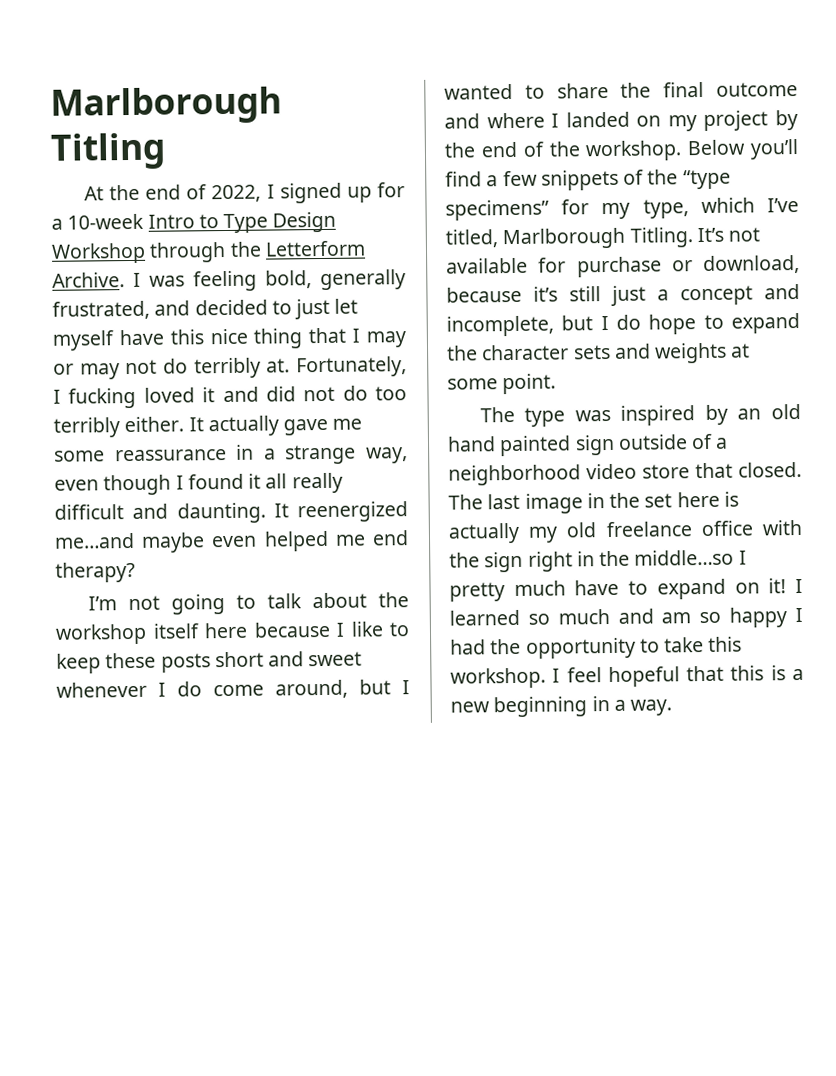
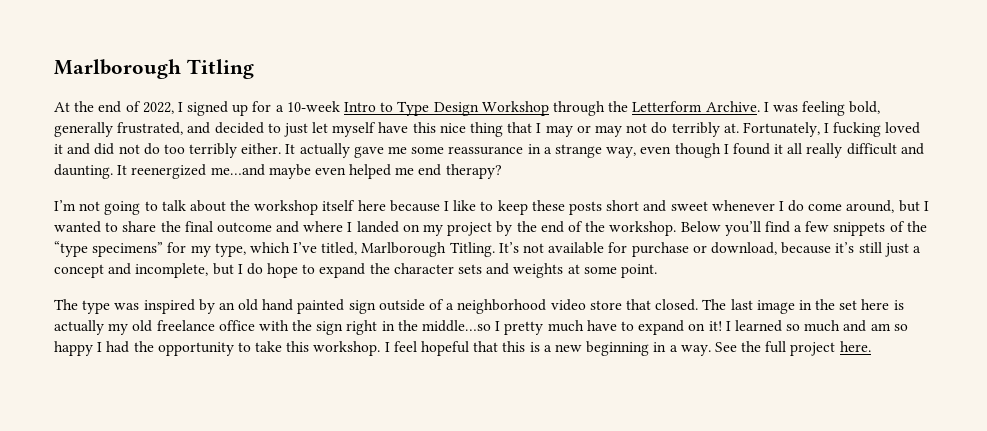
(673, 707) none -> [714,341,871,356] See the full project here.

